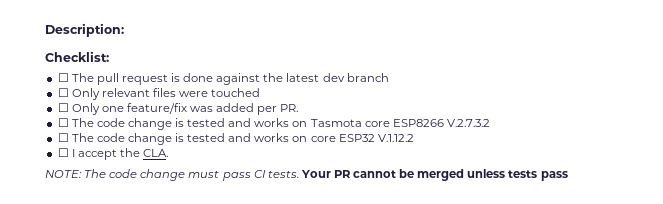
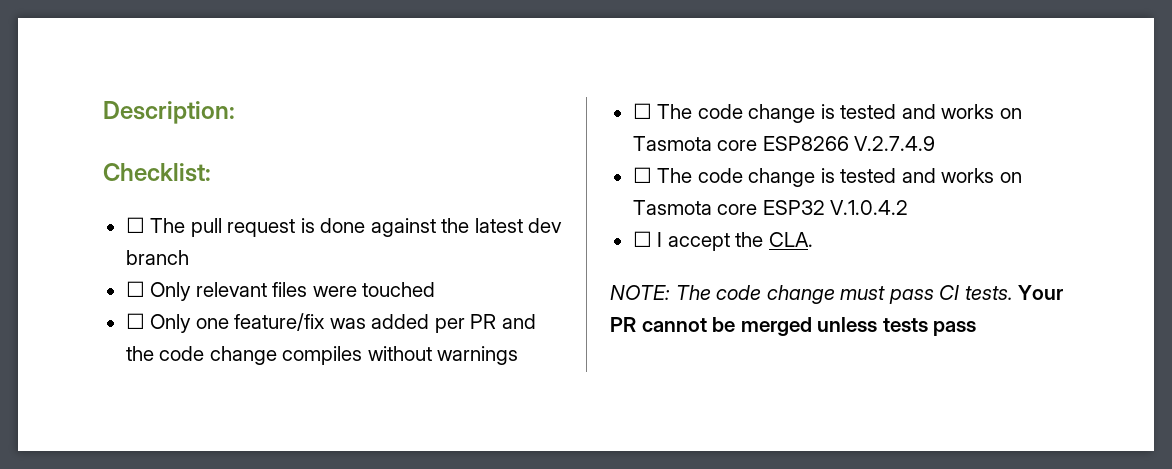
[280,104,299,112] PR. -> [470,314,536,329] [125,346,519,365] PR and the code change compiles without warnings
[446,119,490,127] [57,133,308,145] V.2.7.3.2 // ☐ The code change is tested and works on -> [854,136,936,151] [632,167,1022,187] [632,200,712,215] V.2.7.4.9 // ☐ The code change is tested and works on Tasmota
[377,134,414,142] V.1.12.2 -> [830,200,909,215] V.1.0.4.2

